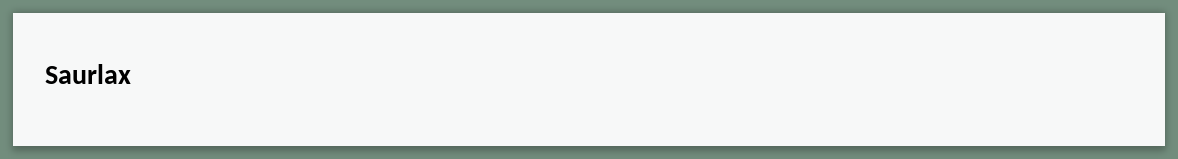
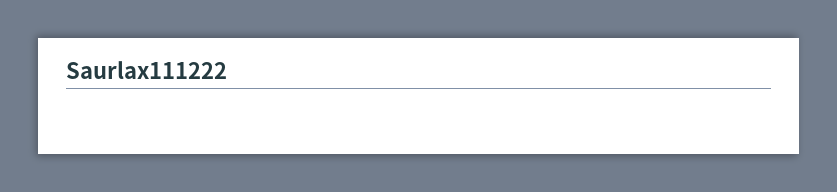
[45,64,131,84] Saurlax -> [66,61,227,79] Saurlax111222

